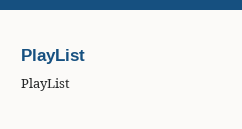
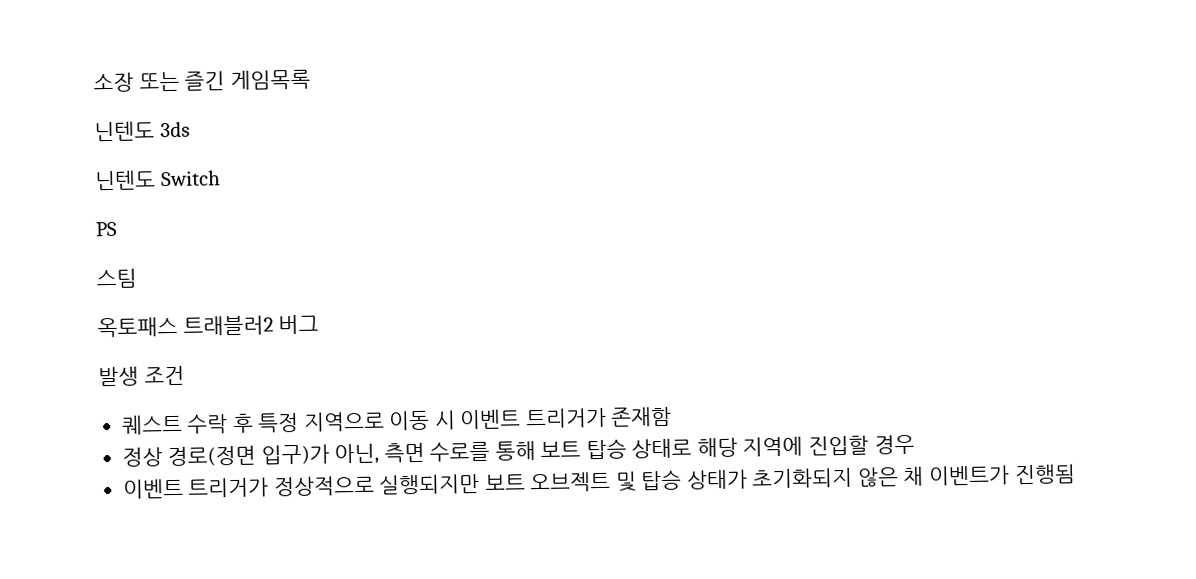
[21,49,85,64] [21,78,70,91] PlayList // PlayList -> [93,69,311,93] [94,121,190,142] [94,170,221,191] [95,221,118,237] [96,268,137,289] [97,314,320,338] [98,365,185,387] [121,406,673,435] [121,434,915,468] [122,464,1076,499] 소장 또는 즐긴 게임목록 // 닌텐도 3ds // 닌텐도 Switch // PS // 스팀 // 옥토패스 트래블러2 버그 // 발생 조건 // 퀘스트 수락 후 특정 지역으로 이동 시 이벤트 트리거가 존재함 // 정상 경로(정면 입구)가 아닌, 측면 수로를 통해 보트 탑승 상태로 해당 지역에 진입할 경우 // 이벤트 트리거가 정상적으로 실행되지만 보트 오브젝트 및 탑승 상태가 초기화되지 않은 채 이벤트가 진행됨

